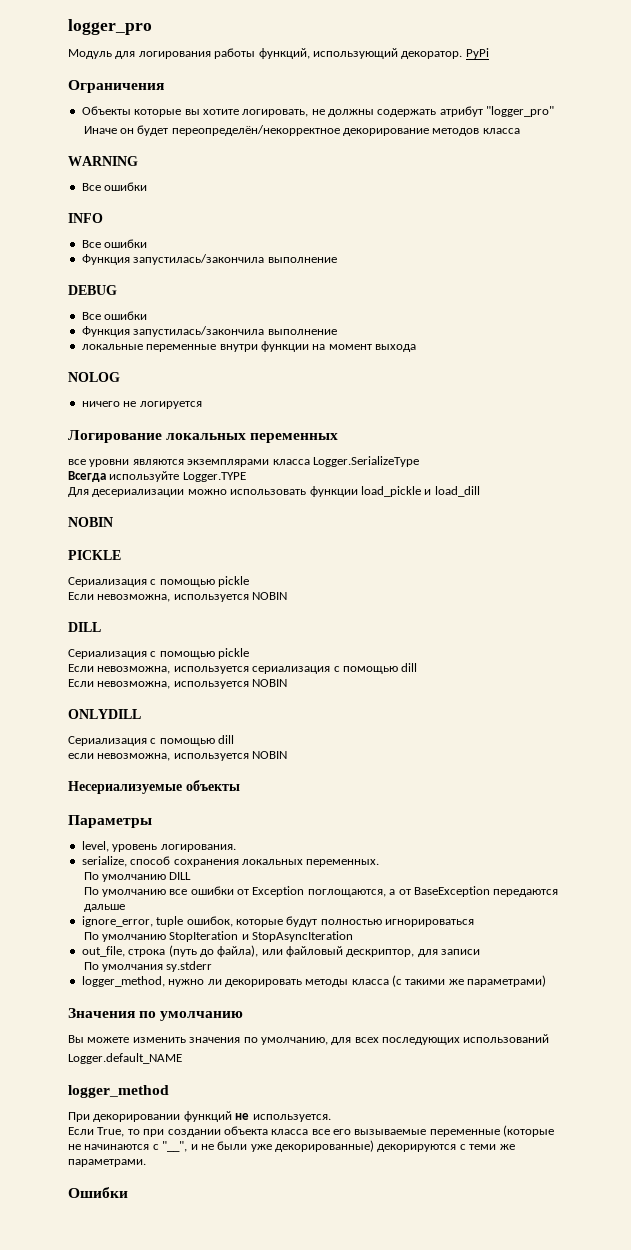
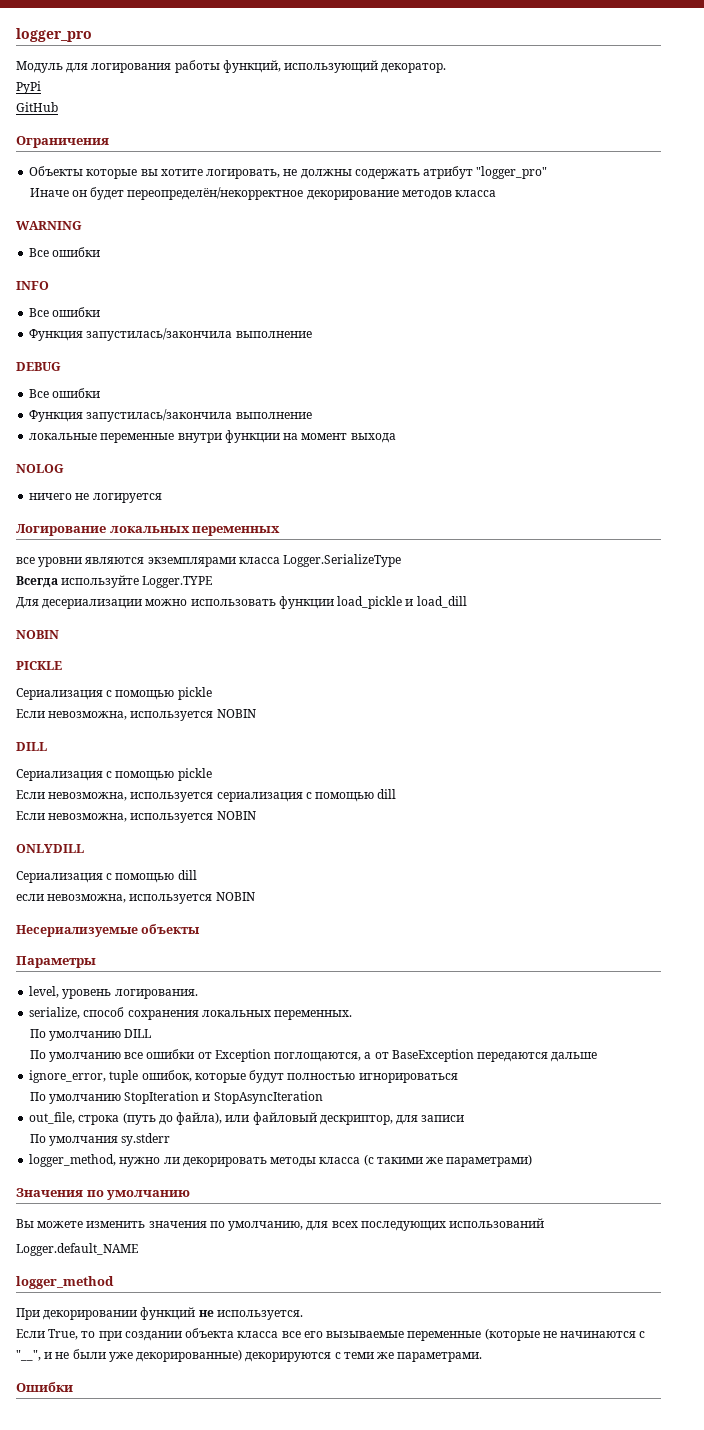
(463, 55) none -> (447, 68) //
(489, 53) none -> [16,102,58,112] // GitHub

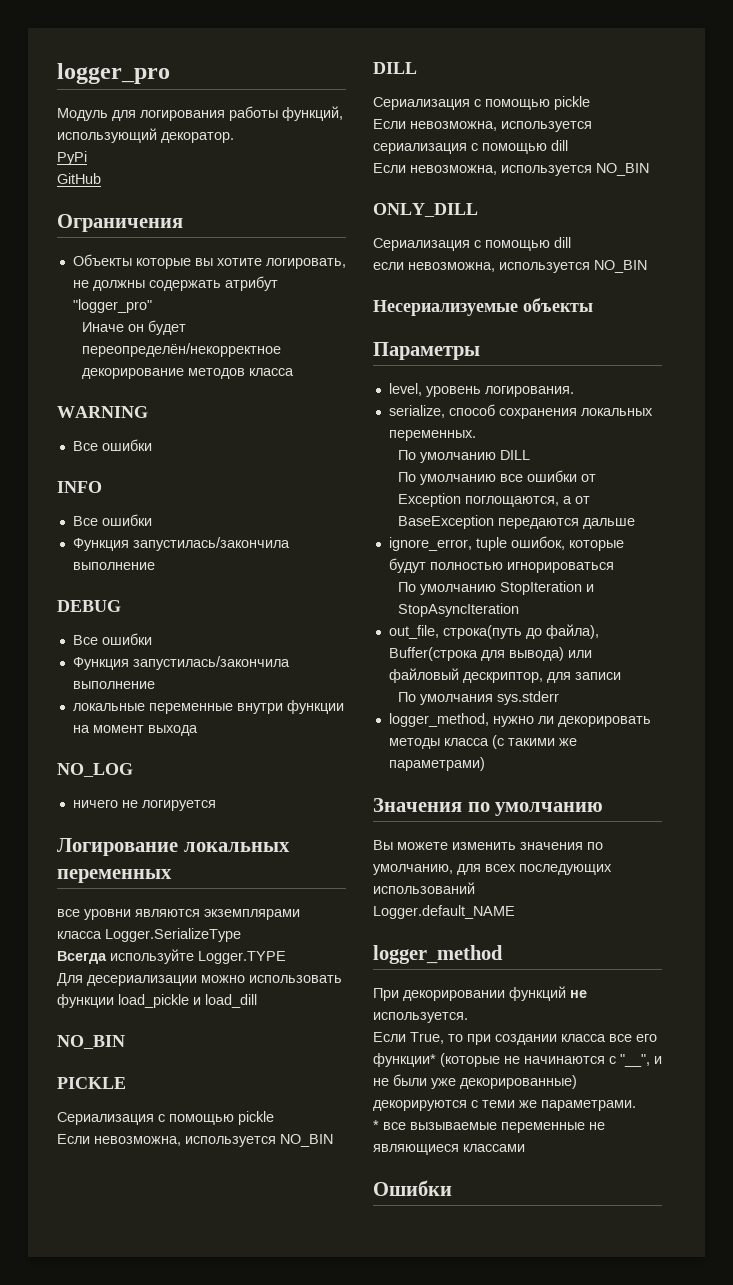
[16,464,64,473] NOLOG -> [57,763,133,777] NO_LOG
[16,630,59,639] NOBIN -> [57,1035,125,1049] NO_BIN
[216,709,256,718] NOBIN -> [280,1134,333,1147] NO_BIN
[216,811,256,820] [16,844,84,853] NOBIN // ONLYDILL -> [596,163,649,176] [373,203,478,217] NO_BIN // ONLY_DILL
[215,892,255,901] NOBIN -> [594,260,647,273] NO_BIN
[78,1112,223,1125] строка (путь до файла), -> [442,624,599,639] [388,647,564,661] строка(путь до файла), Buffer(строка для вывода)
[121,1133,171,1146] sy.stderr -> [497,691,560,705] sys.stderr
[185,1328,235,1338] объекта -> (557, 1039) none
[326,1331,482,1341] вызываемые переменные -> [373,1053,436,1067] функции*
(483, 1357) none -> [373,1120,605,1133] [373,1144,525,1155] // * все вызываемые переменные не являющиеся классами

